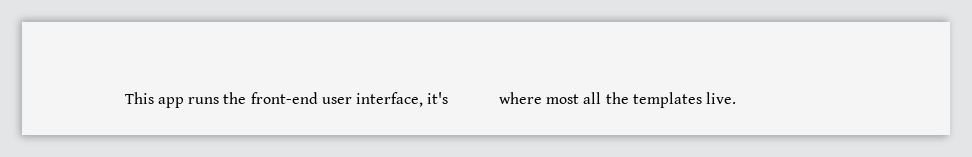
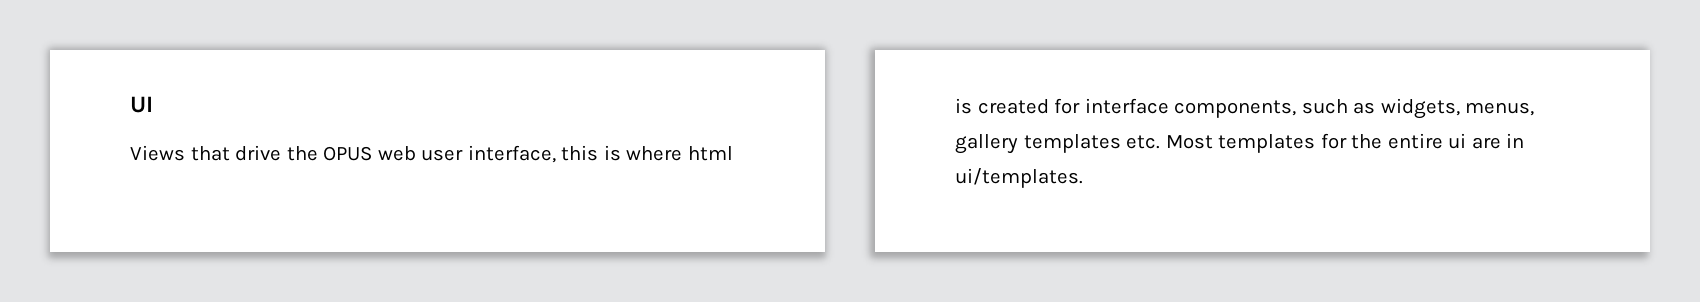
[124,92,736,108] This app runs the front-end user interface, it's where most all the templates live. -> [130,96,153,113] [130,145,733,163] [955,98,1535,119] [955,133,1525,154] [955,168,1083,188] UI // Views that drive the OPUS web user interface, this is where html is created for interface components, such as widgets, menus, gallery templates etc. Most templates for the entire ui are in ui/templates.

